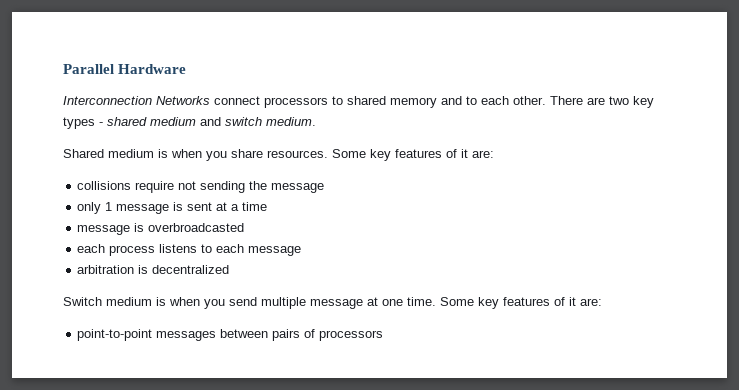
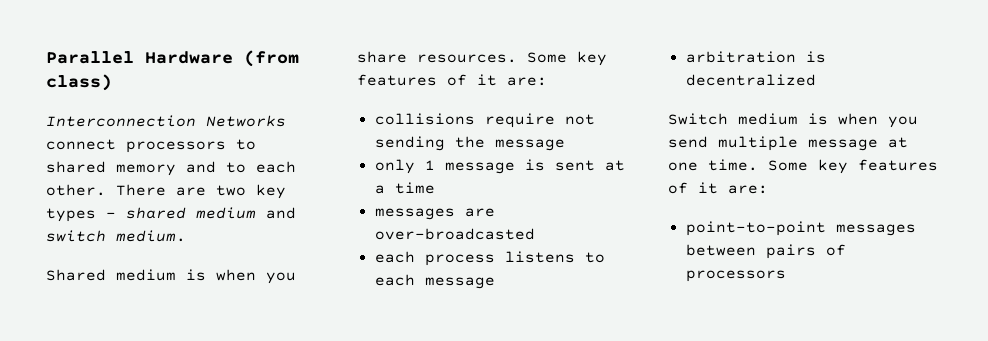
(187, 69) none -> [244,50,299,67] [46,74,112,91] (from class)
[77,223,245,235] message is overbroadcasted -> [374,208,495,220] [374,228,535,240] messages are over-broadcasted

